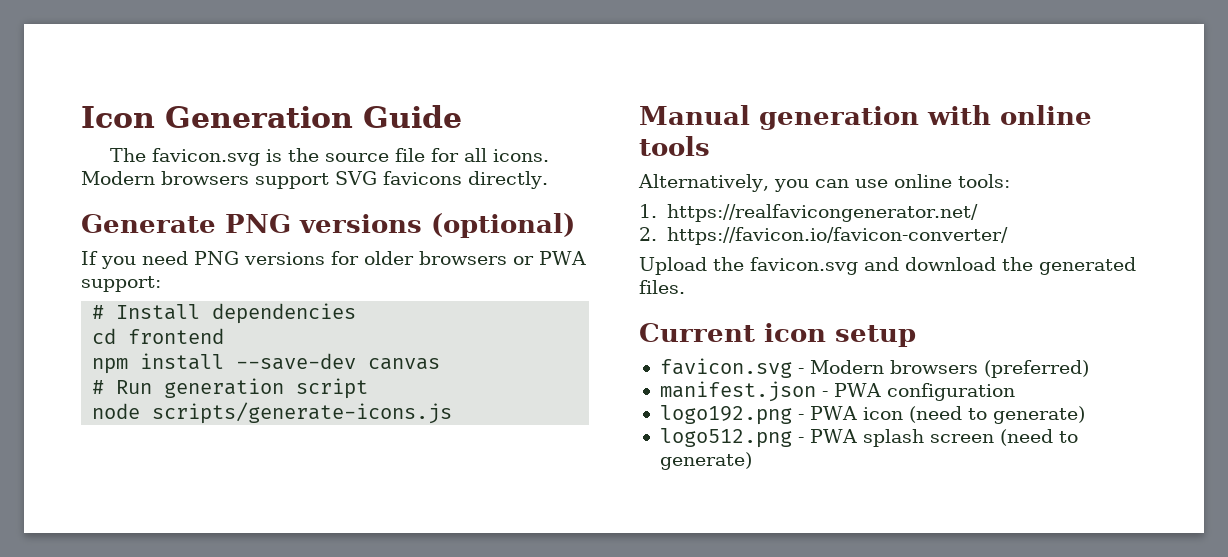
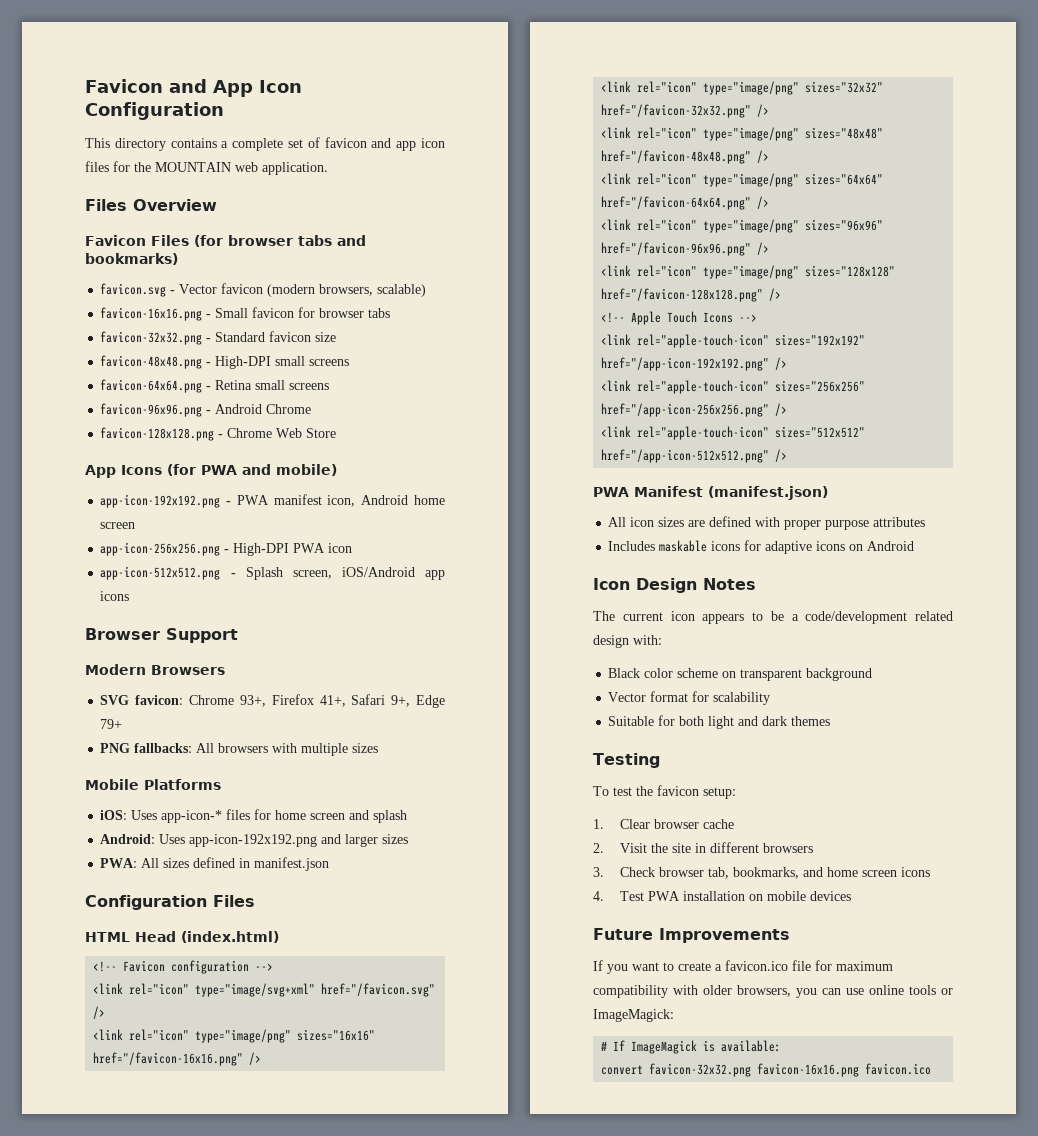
[81,105,462,128] [109,148,549,166] [81,171,548,189] [81,213,575,238] [81,251,586,269] [81,276,161,292] [92,303,357,324] [92,328,225,344] [92,353,441,374] [92,378,369,399] [92,402,453,424] [639,105,1092,130] [639,136,710,156] [638,174,1010,192] [639,204,979,222] [639,227,1008,245] [639,257,1136,275] [639,280,685,294] [639,323,916,347] [659,358,1089,378] [659,381,1015,402] [659,405,1085,425] [659,428,1078,448] [659,452,752,470] Icon Generation Guide // The favicon.svg is the source file for all icons. Modern browsers support SVG favicons directly. // Generate PNG versions (optional) // If you need PNG versions for older browsers or PWA support: // # Install dependencies // cd frontend // npm install --save-dev canvas // # Run generation script // node scripts/generate-icons.js // Manual generation with online tools // Alternatively, you can use online tools: // 1. https://realfavicongenerator.net/ // 2. https://favicon.io/favicon-converter/ // Upload the favicon.svg and download the generated files. // Current icon setup // favicon.svg - Modern browsers (preferred) // manifest.json - PWA configuration // logo192.png - PWA icon (need to generate) // logo512.png - PWA splash screen (need to generate) -> [85,79,302,97] [85,102,224,120] [85,137,446,151] [85,161,328,175] [85,199,217,211] [85,235,366,247] [85,253,178,265] [100,283,427,297] [100,307,391,321] [100,331,337,345] [100,355,350,369] [100,379,330,393] [100,403,312,417] [100,427,337,441] [85,464,337,478] [100,494,445,508] [100,522,136,529] [100,542,353,556] [100,566,445,580] [100,591,130,601] [85,628,238,643] [85,664,225,675] [100,694,445,708] [100,719,123,729] [100,743,379,756] [85,779,221,790] [100,809,408,823] [100,834,409,847] [100,857,330,871] [85,895,255,910] [85,931,279,943] [93,960,274,974] [93,983,436,997] [93,1006,106,1019] [93,1029,376,1043] [93,1052,262,1066] [601,81,884,95] [601,104,770,118] [601,127,884,141] [601,150,770,164] [601,173,884,187] [601,196,770,210] [601,219,884,233] [601,242,770,256] [601,265,896,279] [601,288,782,302] [601,311,758,325] [601,334,866,348] [601,357,788,371] [601,380,866,394] [601,403,788,417] [601,426,866,440] [601,449,788,463] [593,486,828,500] [608,516,926,530] [608,540,915,554] [593,578,756,593] [593,611,953,624] [593,635,662,648] [608,668,873,681] [608,691,771,705] [608,715,831,729] [593,753,660,768] [593,785,736,799] [593,819,734,829] [593,842,813,853] [593,867,930,879] [593,891,851,901] [593,928,790,943] [593,960,893,974] [593,985,953,998] [593,1009,674,1022] [601,1040,782,1054] [601,1063,932,1077] Favicon and App Icon Configuration // This directory contains a complete set of favicon and app icon files for the MOUNTAIN web application. // Files Overview // Favicon Files (for browser tabs and bookmarks) // favicon.svg - Vector favicon (modern browsers, scalable) // favicon-16x16.png - Small favicon for browser tabs // favicon-32x32.png - Standard favicon size // favicon-48x48.png - High-DPI small screens // favicon-64x64.png - Retina small screens // favicon-96x96.png - Android Chrome // favicon-128x128.png - Chrome Web Store // App Icons (for PWA and mobile) // app-icon-192x192.png - PWA manifest icon, Android home screen // app-icon-256x256.png - High-DPI PWA icon // app-icon-512x512.png - Splash screen, iOS/Android app icons // Browser Support // Modern Browsers // SVG favicon: Chrome 93+, Firefox 41+, Safari 9+, Edge 79+ // PNG fallbacks: All browsers with multiple sizes // Mobile Platforms // iOS: Uses app-icon-* files for home screen and splash // Android: Uses app-icon-192x192.png and larger sizes // PWA: All sizes defined in manifest.json // Configuration Files // HTML Head (index.html) // <!-- Favicon configuration --> // <link rel="icon" type="image/svg+xml" href="/favicon.svg" /> // <link rel="icon" type="image/png" sizes="16x16" href="/favicon-16x16.png" /> // <link rel="icon" type="image/png" sizes="32x32" href="/favicon-32x32.png" /> // <link rel="icon" type="image/png" sizes="48x48" href="/favicon-48x48.png" /> // <link rel="icon" type="image/png" sizes="64x64" href="/favicon-64x64.png" /> // <link rel="icon" type="image/png" sizes="96x96" href="/favicon-96x96.png" /> // <link rel="icon" type="image/png" sizes="128x128" href="/favicon-128x128.png" /> // <!-- Apple Touch Icons --> // <link rel="apple-touch-icon" sizes="192x192" href="/app-icon-192x192.png" /> // <link rel="apple-touch-icon" sizes="256x256" href="/app-icon-256x256.png" /> // <link rel="apple-touch-icon" sizes="512x512" href="/app-icon-512x512.png" /> // PWA Manifest (manifest.json) // All icon sizes are defined with proper purpose attributes // Includes maskable icons for adaptive icons on Android // Icon Design Notes // The current icon appears to be a code/development related design with: // Black color scheme on transparent background // Vector format for scalability // Suitable for both light and dark themes // Testing // To test the favicon setup: // 1. Clear browser cache // 2. Visit the site in different browsers // 3. Check browser tab, bookmarks, and home screen icons // 4. Test PWA installation on mobile devices // Future Improvements // If you want to create a favicon.ico file for maximum compatibility with older browsers, you can use online tools or ImageMagick: // # If ImageMagick is available: // convert favicon-32x32.png favicon-16x16.png favicon.ico

